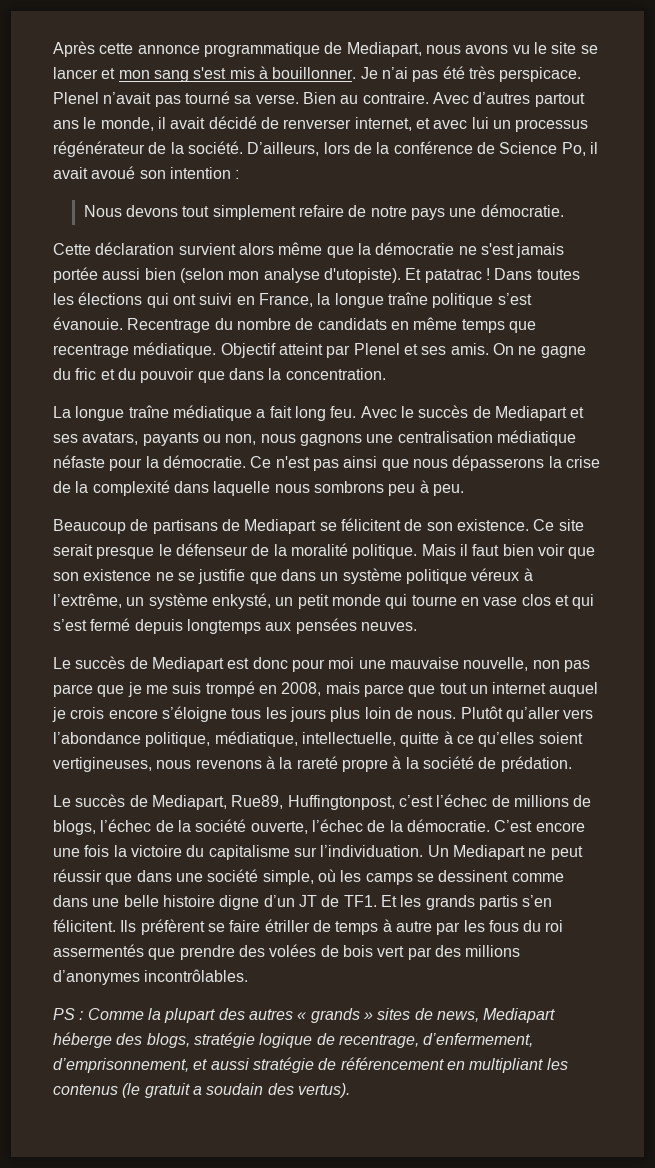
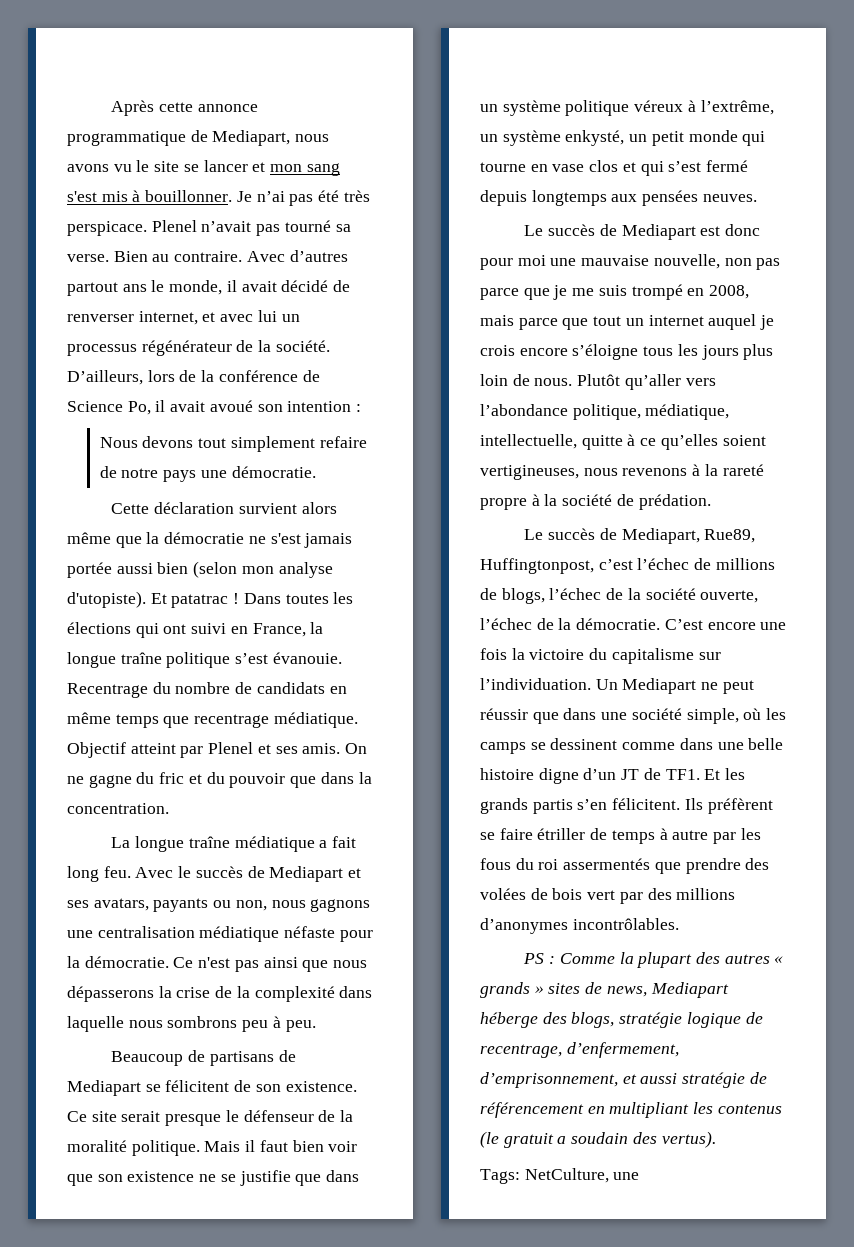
(350, 1090) none -> [480,1168,640,1184] // Tags: NetCulture, une

